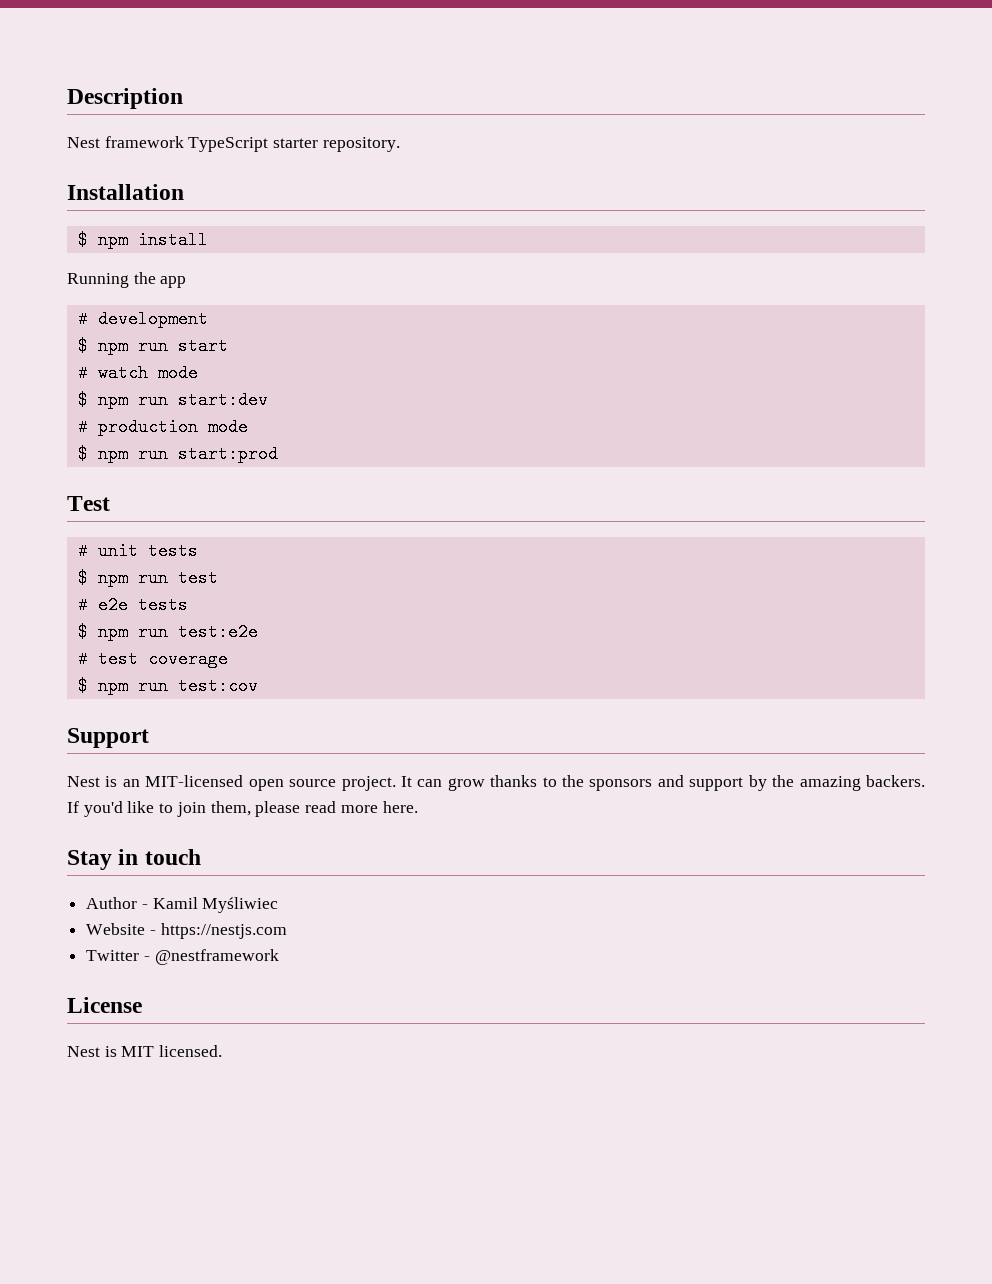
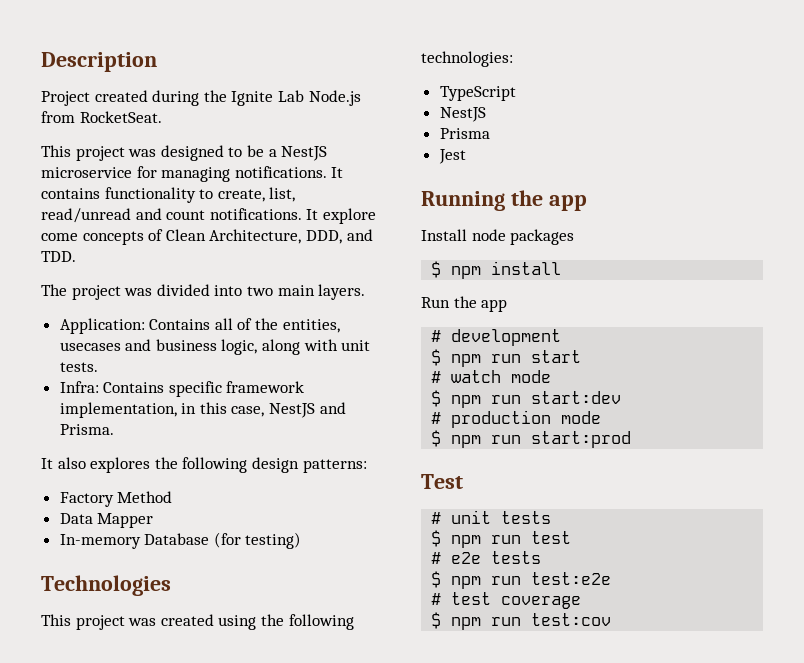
[67,136,400,152] [67,184,184,200] Nest framework TypeScript starter repository. // Installation -> [41,90,361,106] [41,111,162,123] [41,145,328,161] [41,166,344,182] [41,187,296,203] [41,208,376,224] [41,229,373,245] [41,251,76,262] [41,284,366,300] [59,318,340,334] [59,339,371,355] [59,362,98,372] [59,381,305,397] [59,402,346,418] [59,424,114,435] [41,457,367,473] [59,491,173,507] [59,513,154,528] [59,532,302,549] [41,575,171,596] [41,614,354,630] [421,51,513,67] [439,86,516,101] [439,107,486,122] [439,128,490,139] [438,149,466,164] [421,190,587,211] [421,229,575,245] Project created during the Ignite Lab Node.js from RocketSeat. // This project was designed to be a NestJS microservice for managing notifications. It contains functionality to create, list, read/unread and count notifications. It explore come concepts of Clean Architecture, DDD, and TDD. // The project was divided into two main layers. // Application: Contains all of the entities, usecases and business logic, along with unit tests. // Infra: Contains specific framework implementation, in this case, NestJS and Prisma. // It also explores the following design patterns: // Factory Method // Data Mapper // In-memory Database (for testing) // Technologies // This project was created using the following technologies: // TypeScript // NestJS // Prisma // Jest // Running the app // Install node packages
[67,273,129,288] Running -> [421,297,450,308] Run
[67,728,149,748] [67,775,926,791] [67,801,418,817] [67,849,201,870] [86,897,279,913] [86,923,287,939] [86,949,279,965] [67,997,142,1013] [67,1045,223,1057] // Support // Nest is an MIT-licensed open source project. It can grow thanks to the sponsors and support by the amazing backers. If you'd like to join them, please read more here. // Stay in touch // Author - Kamil Myśliwiec // Website - https://nestjs.com // Twitter - @nestframework // License // Nest is MIT licensed. -> (612, 619) none

